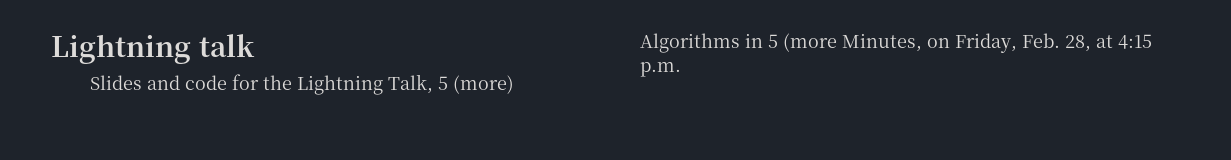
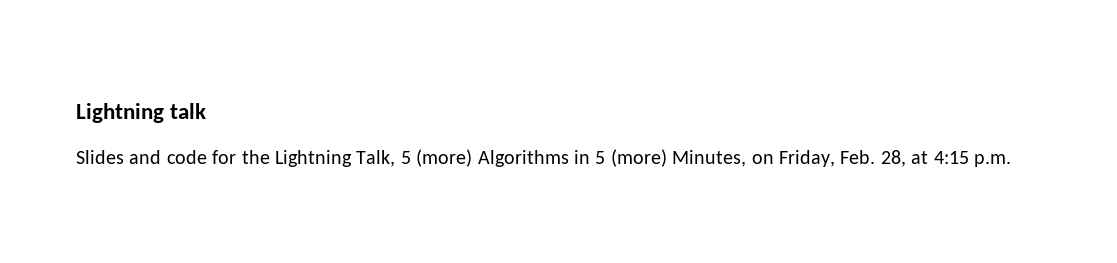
[783,33,837,52] (more -> [610,149,667,167] (more)

